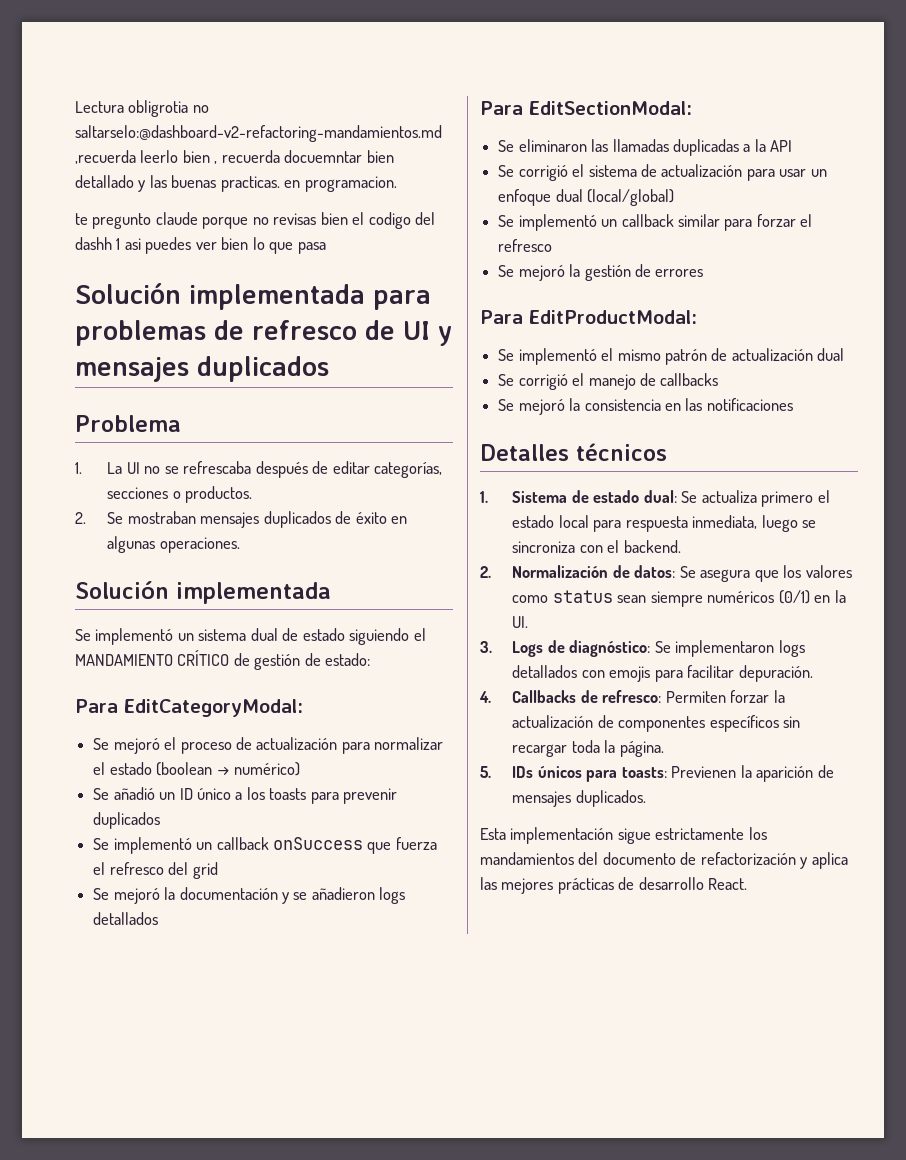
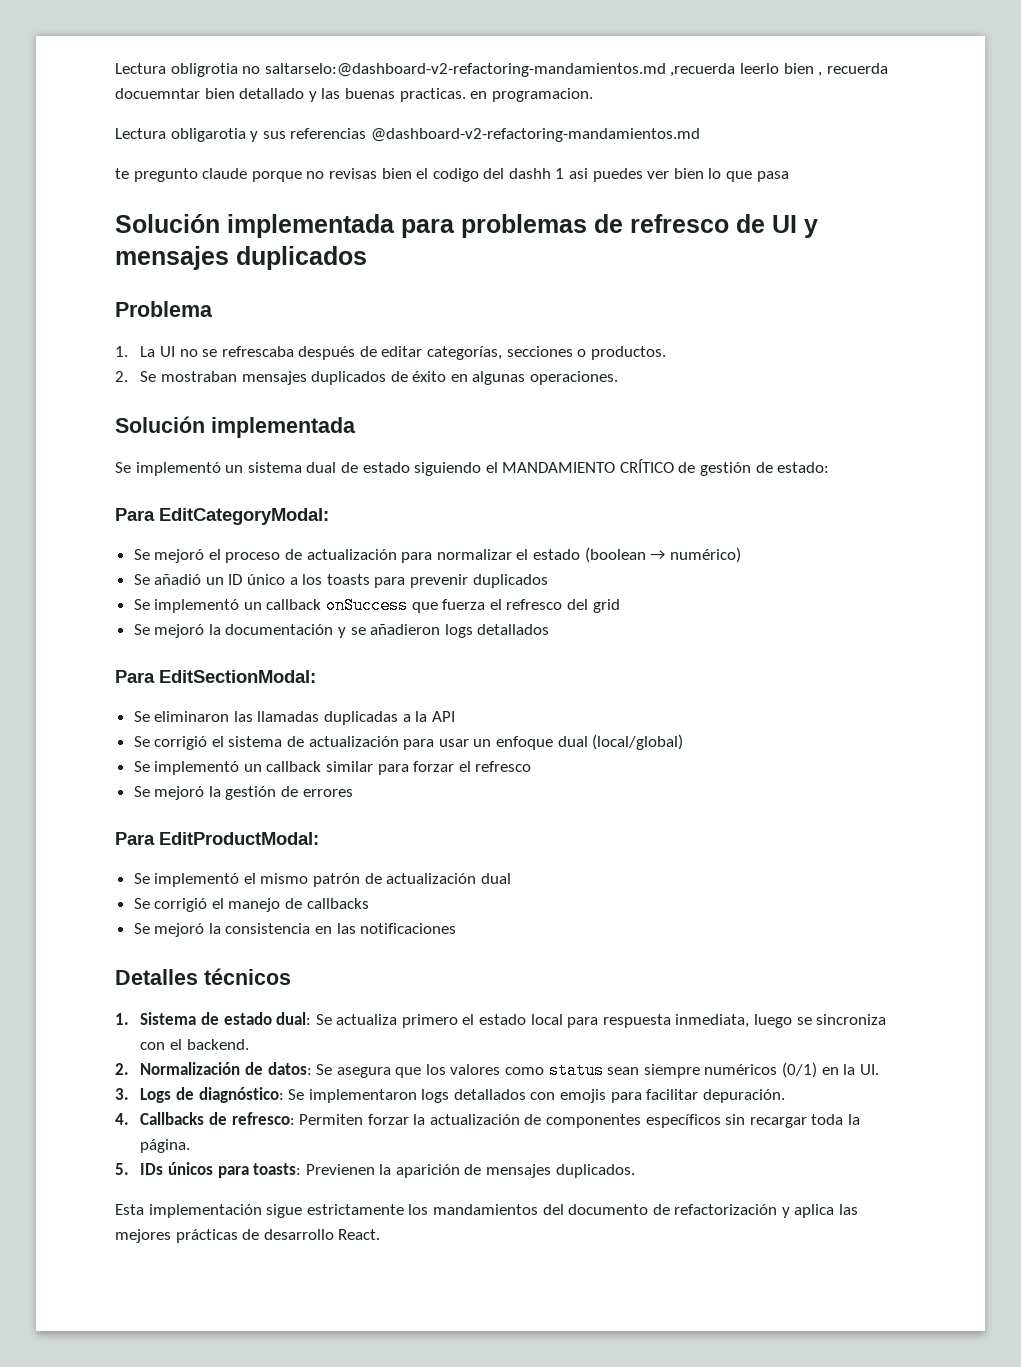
(397, 184) none -> [115,128,700,142] // Lectura obligarotia y sus referencias @dashboard-v2-refactoring-mandamientos.md

